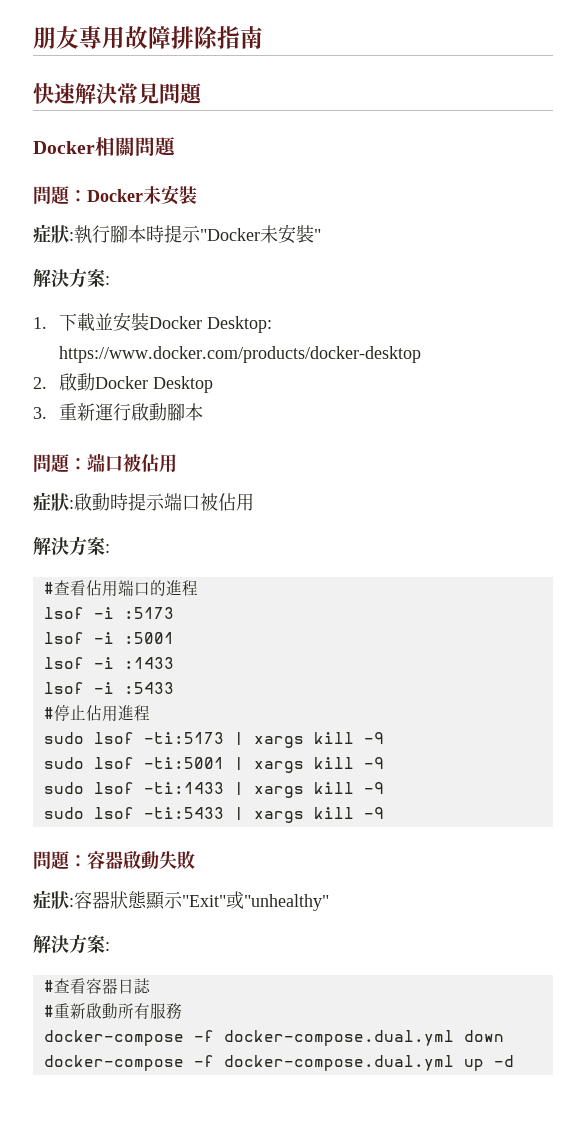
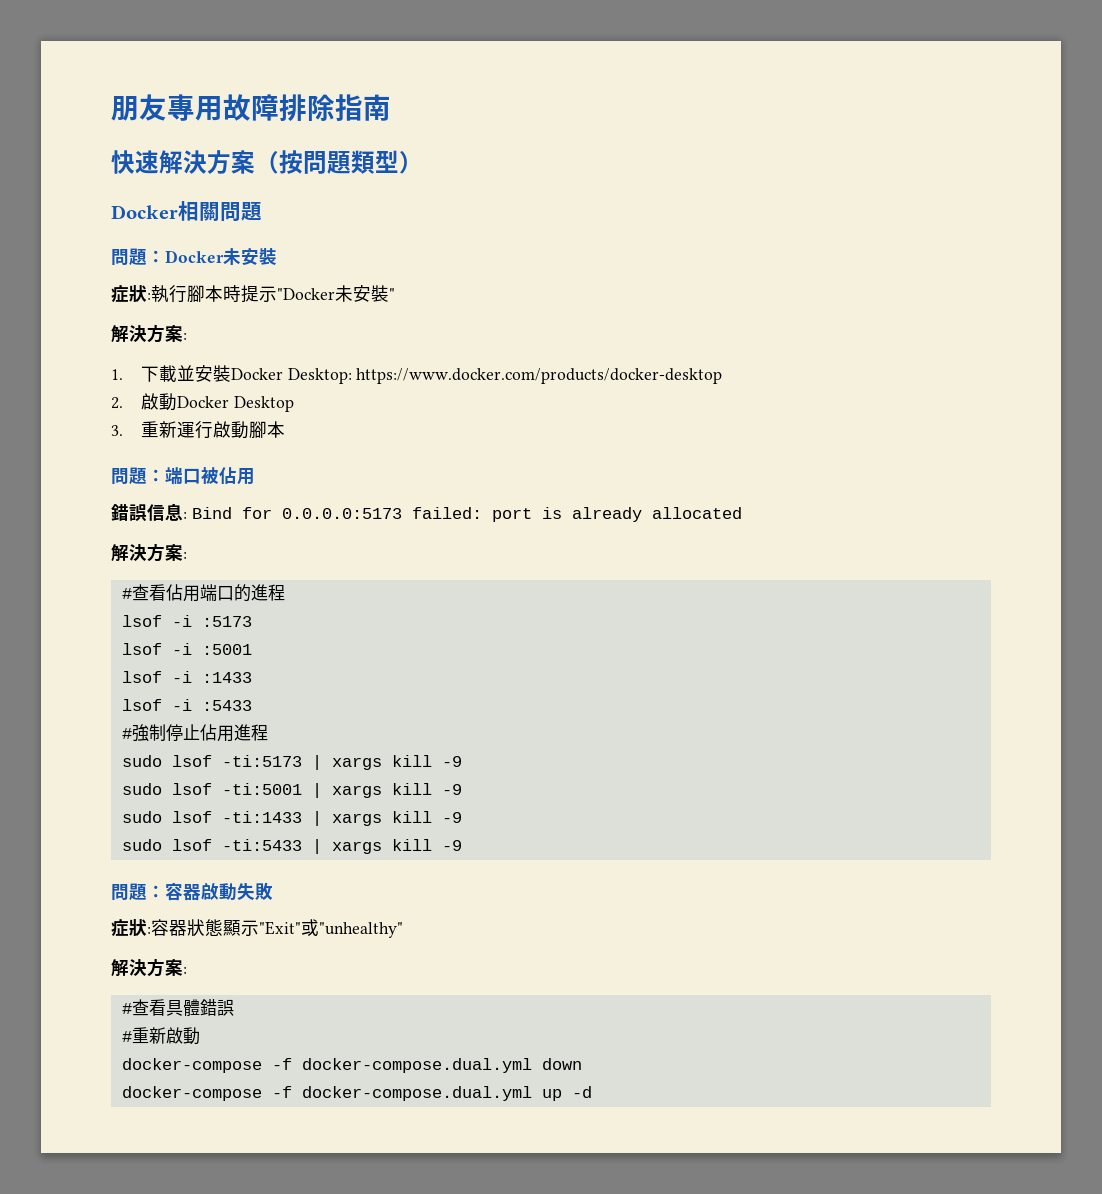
[117,83,203,104] 常見問題 -> [207,150,423,174] 方案（按問題類型）
[33,492,254,511] 症狀:啟動時提示端口被佔用 -> [111,503,742,522] 錯誤信息: Bind for 0.0.0.0:5173 failed: port is already allocated
(54, 713) none -> [131,724,166,742] 強制
[85,978,151,994] 容器日誌 -> [165,999,234,1016] 具體錯誤
[117,1003,182,1019] 所有服務 -> (200, 1036) none

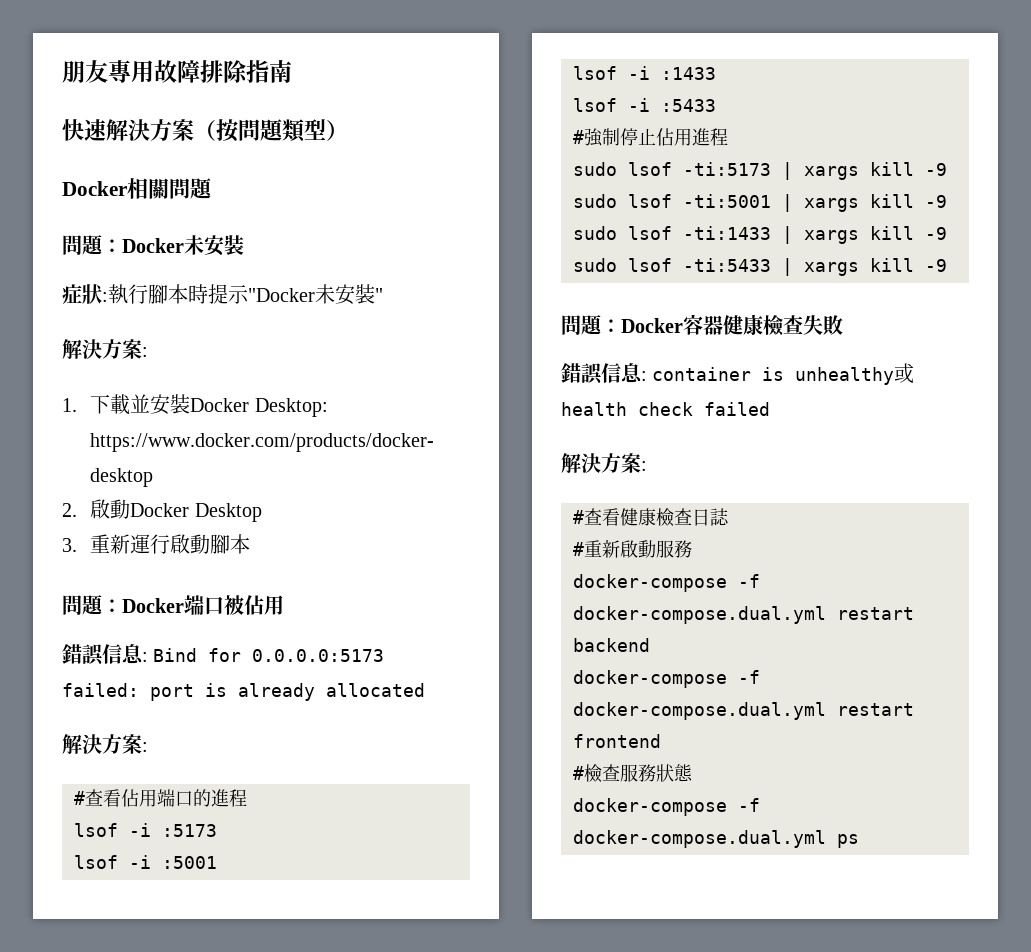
(165, 475) none -> [122,598,184,613] Docker
[165,882,273,901] [111,919,403,938] [111,958,187,977] [121,999,234,1016] 容器啟動失敗 // 症狀:容器狀態顯示"Exit"或"unhealthy" // 解決方案: // #查看具體錯誤 -> [621,314,843,336] [561,363,915,385] [561,402,770,416] [561,453,647,473] [573,508,729,527] Docker容器健康檢查失敗 // 錯誤信息: container is unhealthy或health check failed // 解決方案: // #查看健康檢查日誌
[121,1058,582,1073] [121,1086,592,1101] // docker-compose -f docker-compose.dual.yml down // docker-compose -f docker-compose.dual.yml up -d -> [656,540,692,558] [573,574,760,592] [573,606,914,624] [573,638,650,652] [573,670,760,688] [573,702,914,720] [573,734,661,748] [573,764,693,783] [573,798,760,816] [573,830,859,848] 服務 // docker-compose -f docker-compose.dual.yml restart backend // docker-compose -f docker-compose.dual.yml restart frontend // #檢查服務狀態 // docker-compose -f docker-compose.dual.yml ps

